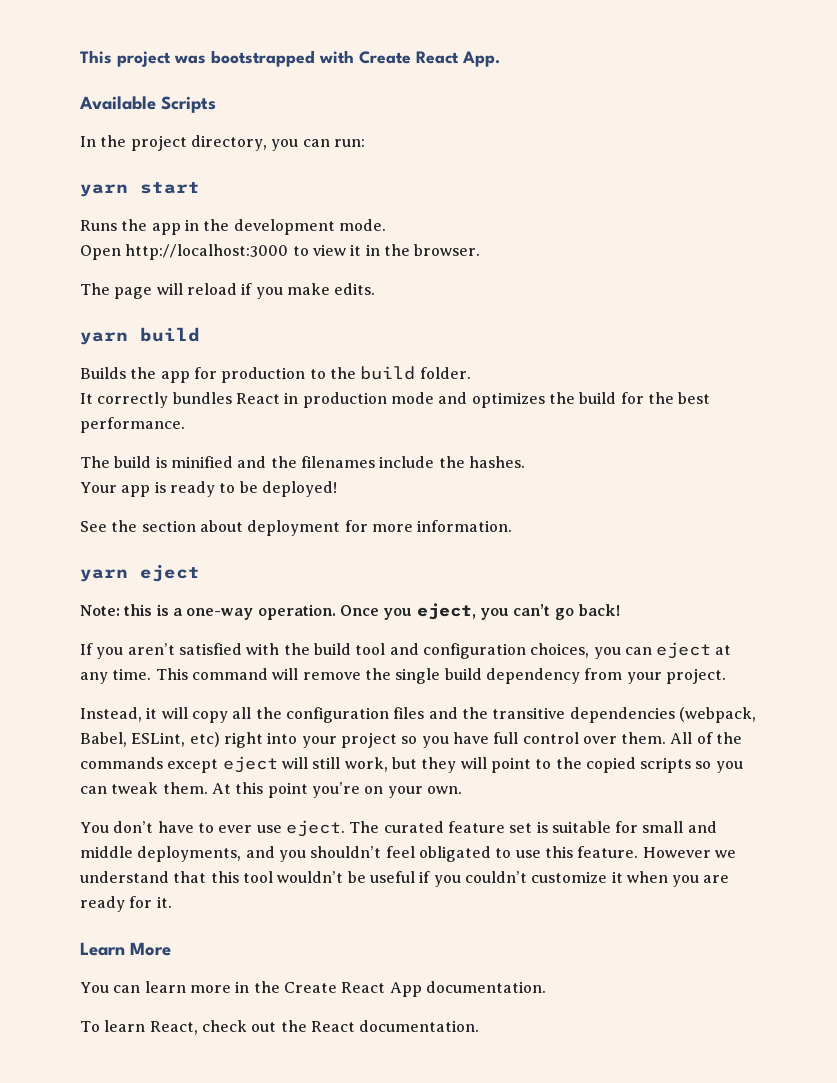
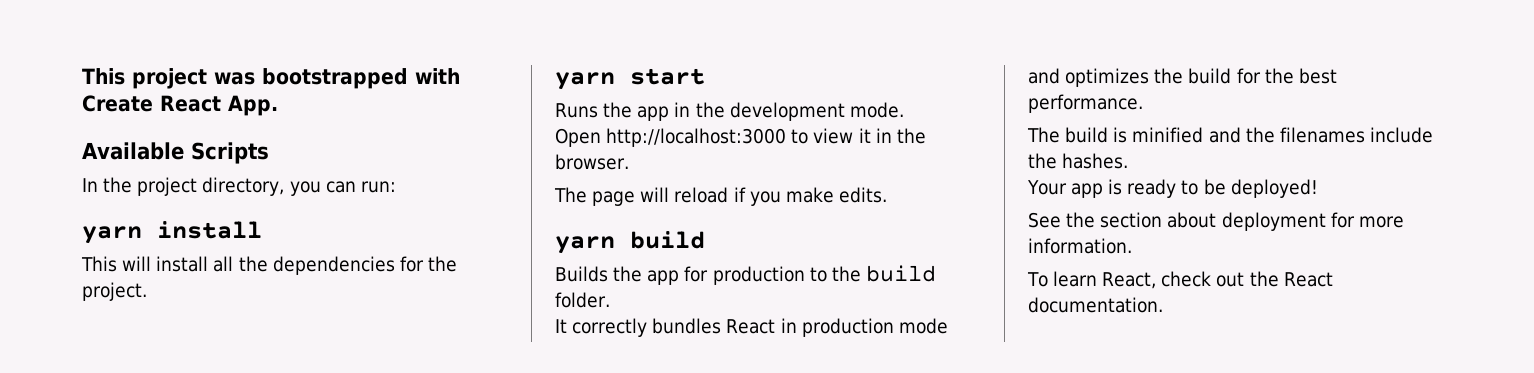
(365, 143) none -> [82,221,262,244] [81,256,457,275] [82,282,147,301] // yarn install // This will install all the dependencies for the project.
[80,564,200,582] [80,603,620,620] [80,642,732,659] [80,668,726,684] [80,707,756,723] [80,732,743,748] [80,756,743,773] [80,782,462,798] [80,820,717,837] [80,846,736,862] [80,871,730,887] [80,896,172,912] [80,942,171,956] [80,981,546,997] // yarn eject // Note: this is a one-way operation. Once you eject, you can’t go back! // If you aren’t satisfied with the build tool and configuration choices, you can eject at any time. This command will remove the single build dependency from your project. // Instead, it will copy all the configuration files and the transitive dependencies (webpack, Babel, ESLint, etc) right into your project so you have full control over them. All of the commands except eject will still work, but they will point to the copied scripts so you can tweak them. At this point you’re on your own. // You don’t have to ever use eject. The curated feature set is suitable for small and middle deployments, and you shouldn’t feel obligated to use this feature. However we understand that this tool wouldn’t be useful if you couldn’t customize it when you are ready for it. // Learn More // You can learn more in the Create React App documentation. -> (1132, 246) none

